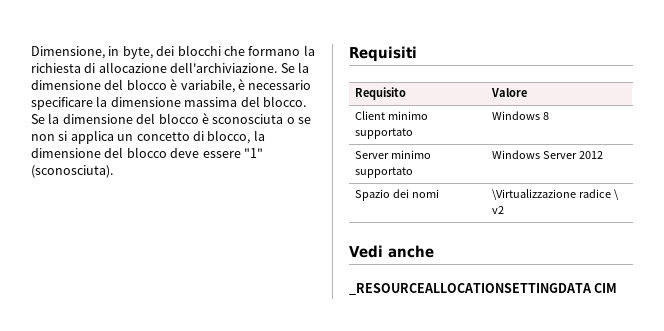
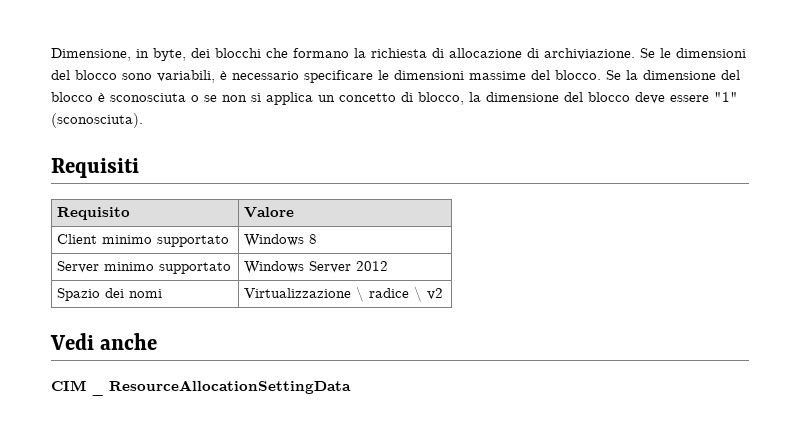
[170,62,309,73] [31,79,312,93] [31,96,238,110] dell'archiviazione. Se la dimensione del blocco è variabile, è necessario specificare la dimensione massima -> [527,48,746,60] [51,70,526,83] di archiviazione. Se le dimensioni del blocco sono variabili, è necessario specificare le dimensioni massime
[491,189,576,200] \Virtualizzazione -> [244,286,365,302] Virtualizzazione \
[349,283,618,295] _RESOURCEALLOCATIONSETTINGDATA CIM -> [51,380,86,391] [91,380,351,396] CIM _ ResourceAllocationSettingData

